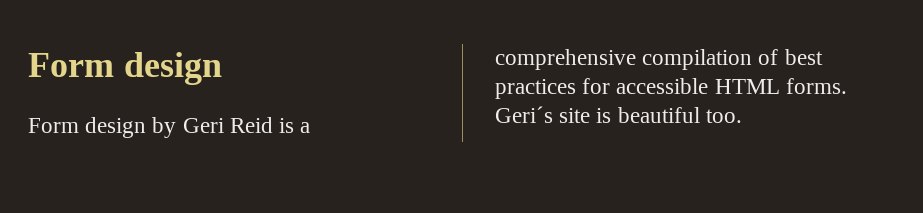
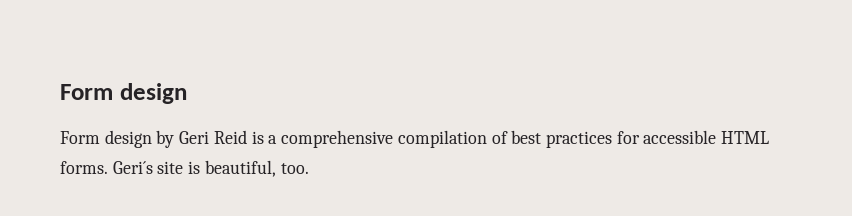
[617,107,700,123] beautiful -> [204,160,276,177] beautiful,

